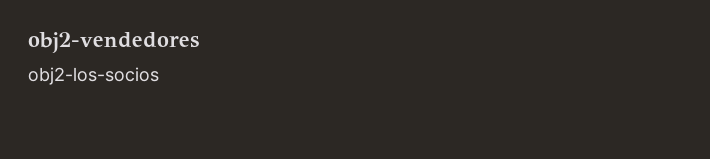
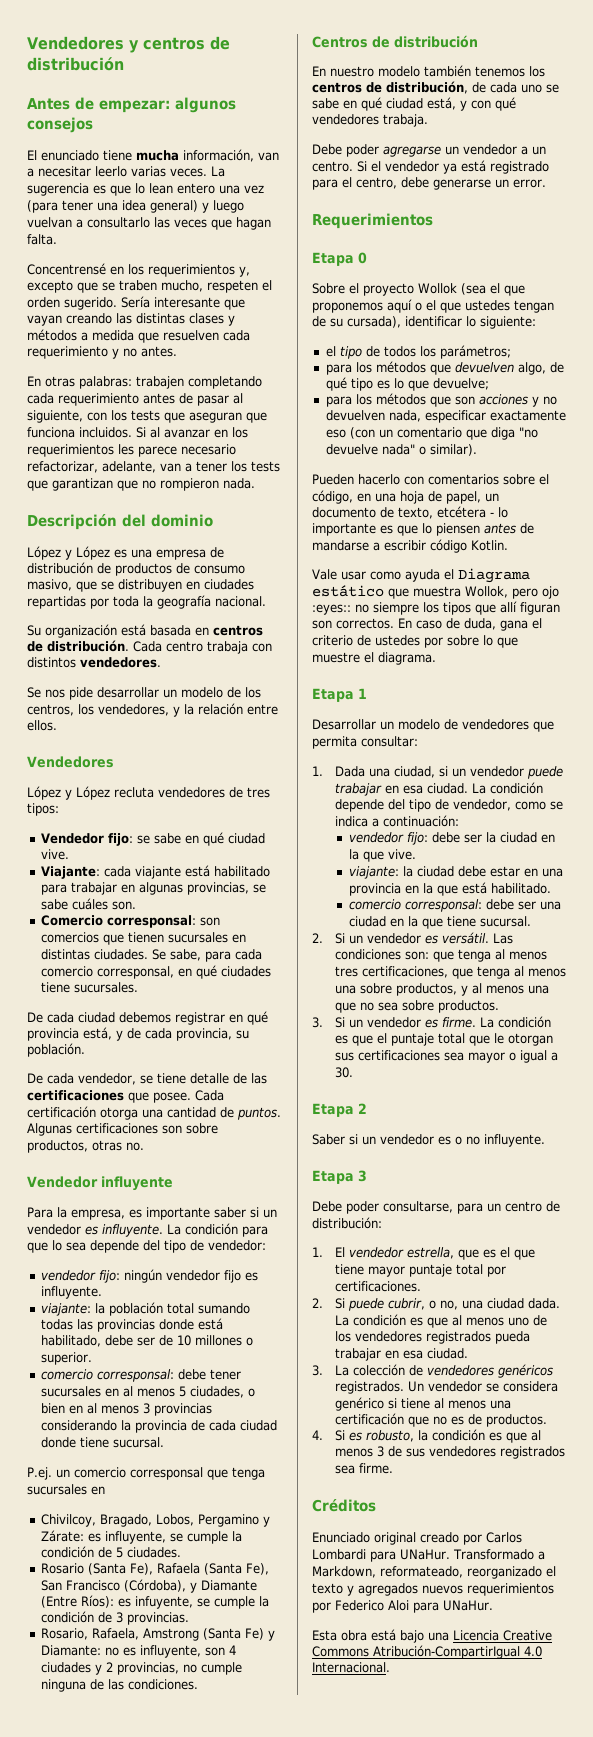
[28,32,199,53] [28,67,159,85] obj2-vendedores // obj2-los-socios -> [27,36,230,53] [27,57,124,71] [27,97,236,113] [27,117,93,133] [27,149,279,162] [27,166,225,177] [27,183,264,196] [27,200,244,213] [27,217,271,230] [27,234,57,245] [27,263,250,277] [27,280,272,293] [27,296,245,310] [27,313,235,326] [27,329,250,343] [27,346,177,359] [27,376,262,389] [27,393,243,406] [27,410,267,423] [27,427,248,438] [27,444,236,457] [27,461,280,473] [27,478,255,491] [27,514,213,530] [27,546,224,560] [27,562,245,576] [27,579,254,592] [27,595,266,609] [27,624,263,638] [27,640,272,654] [27,657,161,668] [27,687,261,700] [27,703,278,717] [27,720,57,731] [27,756,114,768] [27,786,270,800] [27,803,59,816] [40,832,265,846] [40,849,69,860] [40,865,270,879] [40,882,266,895] [40,898,136,910] [40,915,220,928] [40,932,246,945] [40,949,262,962] [40,965,271,979] [40,982,138,993] [27,1011,268,1025] [27,1027,249,1041] [27,1043,85,1057] [27,1073,267,1085] [27,1090,224,1103] [27,1106,281,1120] [27,1123,218,1136] [27,1140,144,1153] [27,1176,173,1191] [27,1207,277,1220] [27,1223,268,1237] [27,1240,266,1253] [40,1269,258,1283] [40,1286,102,1299] [40,1302,250,1316] [40,1318,223,1332] [40,1335,253,1347] [40,1352,92,1365] [40,1369,241,1382] [40,1386,255,1398] [40,1403,212,1416] [40,1420,277,1433] [40,1437,164,1448] [27,1467,265,1480] [27,1484,105,1495] [40,1514,270,1527] [40,1530,242,1544] [40,1546,181,1558] [40,1563,269,1575] [40,1579,257,1593] [40,1595,269,1609] [40,1611,189,1625] [40,1628,275,1641] [40,1645,236,1658] [40,1662,242,1675] [40,1679,198,1692] [312,35,478,48] [312,65,545,77] [312,81,559,94] [312,97,516,111] [312,114,428,127] [312,144,546,157] [312,160,549,174] [312,177,546,190] [312,213,433,229] [312,252,367,266] [312,283,525,296] [312,299,554,313] [312,316,536,329] [325,345,511,359] [325,361,564,375] [325,377,489,391] [325,393,557,407] [325,410,566,423] [325,427,538,440] [325,444,477,456] [312,474,549,485] [312,490,499,504] [312,506,508,519] [312,523,534,536] [312,539,508,553] [312,568,530,583] [312,585,559,599] [312,601,560,615] [312,618,542,631] [312,635,518,648] [312,652,436,665] [312,688,367,702] [312,719,554,732] [312,736,418,749] [312,766,563,779] [334,782,543,796] [334,799,563,812] [334,815,459,827] [348,832,555,845] [348,849,416,862] [348,866,563,879] [348,882,551,896] [348,899,561,912] [348,916,531,929] [312,932,513,944] [334,949,547,962] [334,966,566,979] [334,983,549,996] [334,1000,499,1013] [312,1016,551,1028] [334,1033,553,1046] [334,1050,558,1063] [334,1067,353,1078] [312,1103,367,1117] [312,1134,545,1147] [312,1170,367,1184] [312,1201,560,1214] [312,1217,382,1229] [312,1247,535,1260] [334,1264,506,1277] [334,1281,421,1292] [312,1298,560,1311] [334,1314,547,1328] [334,1331,530,1344] [334,1348,468,1361] [312,1364,553,1378] [334,1381,558,1394] [334,1397,511,1411] [334,1413,547,1427] [312,1429,541,1443] [334,1446,565,1459] [334,1463,393,1474] [312,1499,376,1512] [312,1532,522,1545] [312,1549,545,1562] [312,1566,556,1579] [312,1583,554,1596] [312,1600,493,1613] [312,1629,552,1643] [312,1645,542,1659] [312,1662,390,1673] Vendedores y centros de distribución // Antes de empezar: algunos consejos // El enunciado tiene mucha información, van a necesitar leerlo varias veces. La sugerencia es que lo lean entero una vez (para tener una idea general) y luego vuelvan a consultarlo las veces que hagan falta. // Concentrensé en los requerimientos y, excepto que se traben mucho, respeten el orden sugerido. Sería interesante que vayan creando las distintas clases y métodos a medida que resuelven cada requerimiento y no antes. // En otras palabras: trabajen completando cada requerimiento antes de pasar al siguiente, con los tests que aseguran que funciona incluidos. Si al avanzar en los requerimientos les parece necesario refactorizar, adelante, van a tener los tests que garantizan que no rompieron nada. // Descripción del dominio // López y López es una empresa de distribución de productos de consumo masivo, que se distribuyen en ciudades repartidas por toda la geografía nacional. // Su organización está basada en centros de distribución. Cada centro trabaja con distintos vendedores. // Se nos pide desarrollar un modelo de los centros, los vendedores, y la relación entre ellos. // Vendedores // López y López recluta vendedores de tres tipos: // Vendedor fijo: se sabe en qué ciudad vive. // Viajante: cada viajante está habilitado para trabajar en algunas provincias, se sabe cuáles son. // Comercio corresponsal: son comercios que tienen sucursales en distintas ciudades. Se sabe, para cada comercio corresponsal, en qué ciudades tiene sucursales. // De cada ciudad debemos registrar en qué provincia está, y de cada provincia, su población. // De cada vendedor, se tiene detalle de las certificaciones que posee. Cada certificación otorga una cantidad de puntos. Algunas certificaciones son sobre productos, otras no. // Vendedor influyente // Para la empresa, es importante saber si un vendedor es influyente. La condición para que lo sea depende del tipo de vendedor: // vendedor fijo: ningún vendedor fijo es influyente. // viajante: la población total sumando todas las provincias donde está habilitado, debe ser de 10 millones o superior. // comercio corresponsal: debe tener sucursales en al menos 5 ciudades, o bien en al menos 3 provincias considerando la provincia de cada ciudad donde tiene sucursal. // P.ej. un comercio corresponsal que tenga sucursales en // Chivilcoy, Bragado, Lobos, Pergamino y Zárate: es influyente, se cumple la condición de 5 ciudades. // Rosario (Santa Fe), Rafaela (Santa Fe), San Francisco (Córdoba), y Diamante (Entre Ríos): es infuyente, se cumple la condición de 3 provincias. // Rosario, Rafaela, Amstrong (Santa Fe) y Diamante: no es influyente, son 4 ciudades y 2 provincias, no cumple ninguna de las condiciones. // Centros de distribución // En nuestro modelo también tenemos los centros de distribución, de cada uno se sabe en qué ciudad está, y con qué vendedores trabaja. // Debe poder agregarse un vendedor a un centro. Si el vendedor ya está registrado para el centro, debe generarse un error. // Requerimientos // Etapa 0 // Sobre el proyecto Wollok (sea el que proponemos aquí o el que ustedes tengan de su cursada), identificar lo siguiente: // el tipo de todos los parámetros; // para los métodos que devuelven algo, de qué tipo es lo que devuelve; // para los métodos que son acciones y no devuelven nada, especificar exactamente eso (con un comentario que diga "no devuelve nada" o similar). // Pueden hacerlo con comentarios sobre el código, en una hoja de papel, un documento de texto, etcétera - lo importante es que lo piensen antes de mandarse a escribir código Kotlin. // Vale usar como ayuda el Diagrama estático que muestra Wollok, pero ojo :eyes:: no siempre los tipos que allí figuran son correctos. En caso de duda, gana el criterio de ustedes por sobre lo que muestre el diagrama. // Etapa 1 // Desarrollar un modelo de vendedores que permita consultar: // 1. Dada una ciudad, si un vendedor puede trabajar en esa ciudad. La condición depende del tipo de vendedor, como se indica a continuación: // vendedor fijo: debe ser la ciudad en la que vive. // viajante: la ciudad debe estar en una provincia en la que está habilitado. // comercio corresponsal: debe ser una ciudad en la que tiene sucursal. // 2. Si un vendedor es versátil. Las condiciones son: que tenga al menos tres certificaciones, que tenga al menos una sobre productos, y al menos una que no sea sobre productos. // 3. Si un vendedor es firme. La condición es que el puntaje total que le otorgan sus certificaciones sea mayor o igual a 30. // Etapa 2 // Saber si un vendedor es o no influyente. // Etapa 3 // Debe poder consultarse, para un centro de distribución: // 1. El vendedor estrella, que es el que tiene mayor puntaje total por certificaciones. // 2. Si puede cubrir, o no, una ciudad dada. La condición es que al menos uno de los vendedores registrados pueda trabajar en esa ciudad. // 3. La colección de vendedores genéricos registrados. Un vendedor se considera genérico si tiene al menos una certificación que no es de productos. // 4. Si es robusto, la condición es que al menos 3 de sus vendedores registrados sea firme. // Créditos // Enunciado original creado por Carlos Lombardi para UNaHur. Transformado a Markdown, reformateado, reorganizado el texto y agregados nuevos requerimientos por Federico Aloi para UNaHur. // Esta obra está bajo una Licencia Creative Commons Atribución-CompartirIgual 4.0 Internacional.

